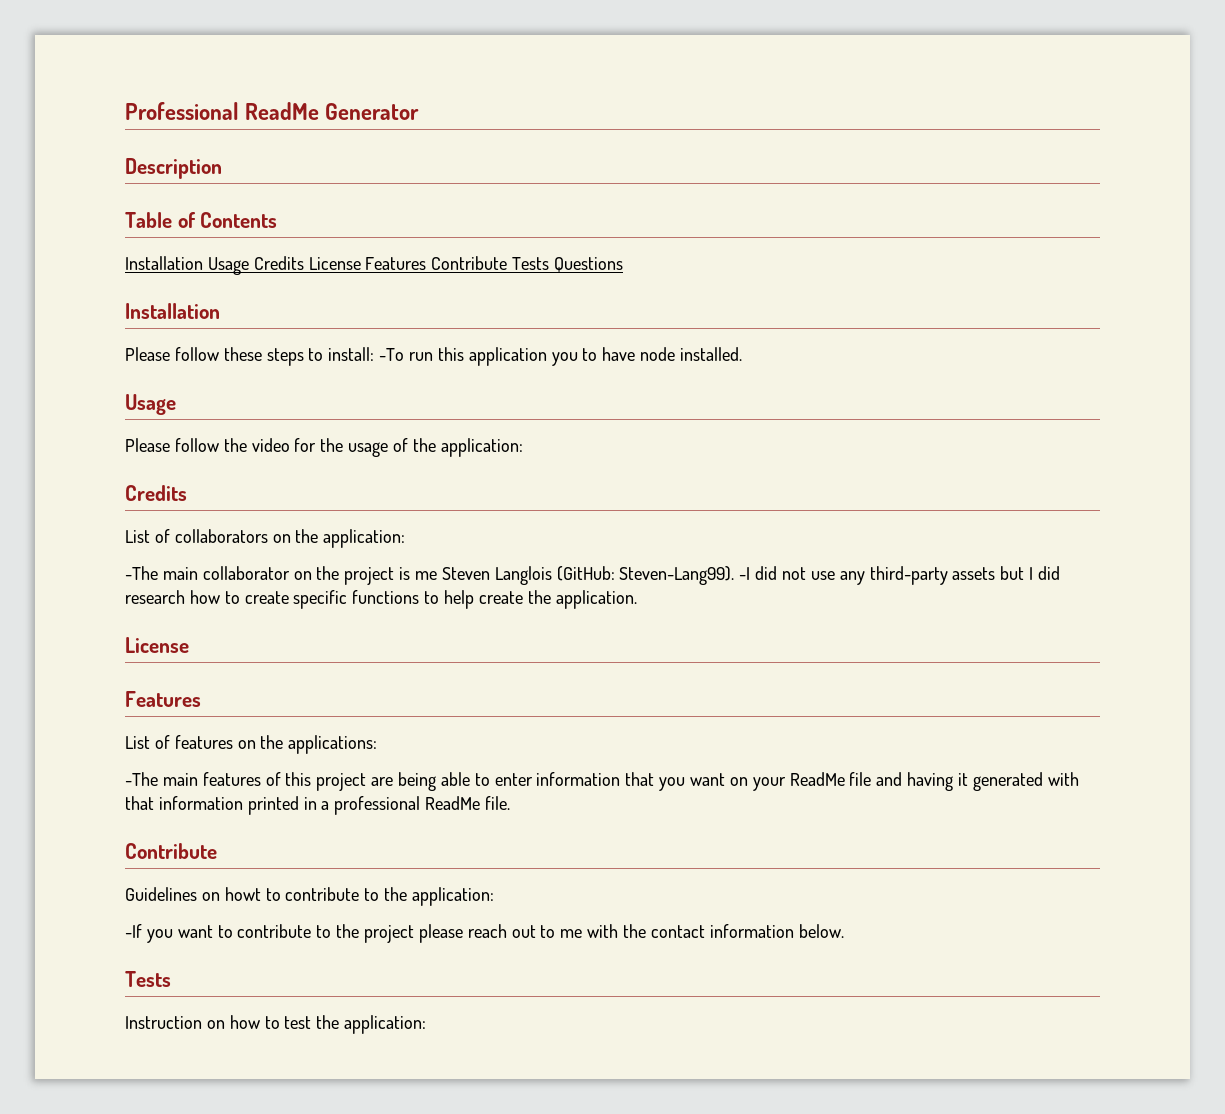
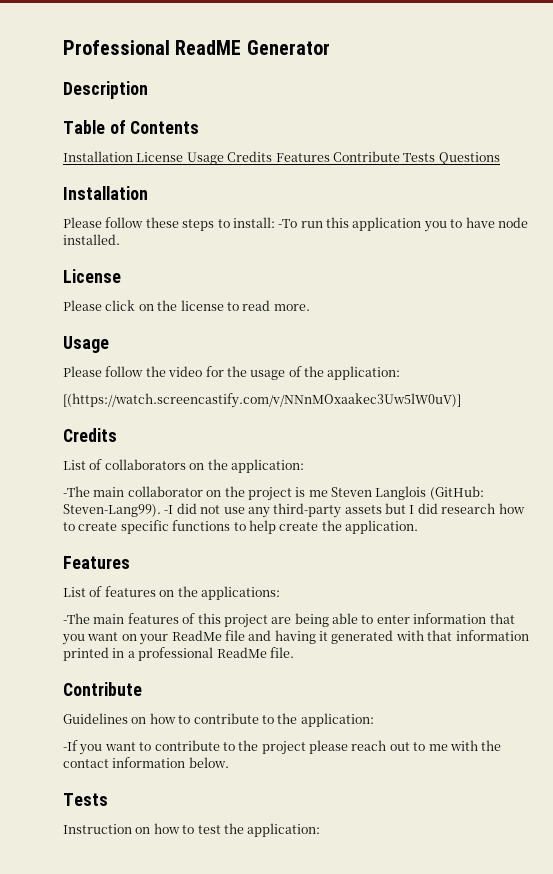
[245,102,320,120] ReadMe -> [175,40,242,55] ReadME
(203, 263) none -> [136,152,184,162] License
[308,257,361,270] License -> (273, 156) none
(743, 354) none -> [63,269,121,283] [63,300,310,311] // License // Please click on the license to read more.
(523, 447) none -> [63,393,461,408] // [(https://watch.screencastify.com/v/NNnMOxaakec3Uw5lW0uV)]
[125,637,189,653] // License -> (418, 527) none
[224,887,261,901] howt -> [149,713,176,724] how

